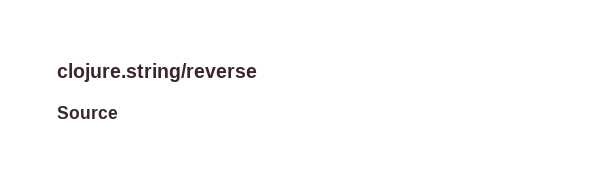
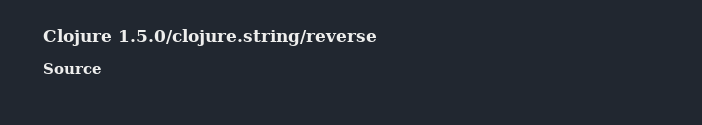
[57,63,257,82] clojure.string/reverse -> [43,29,377,46] Clojure 1.5.0/clojure.string/reverse

